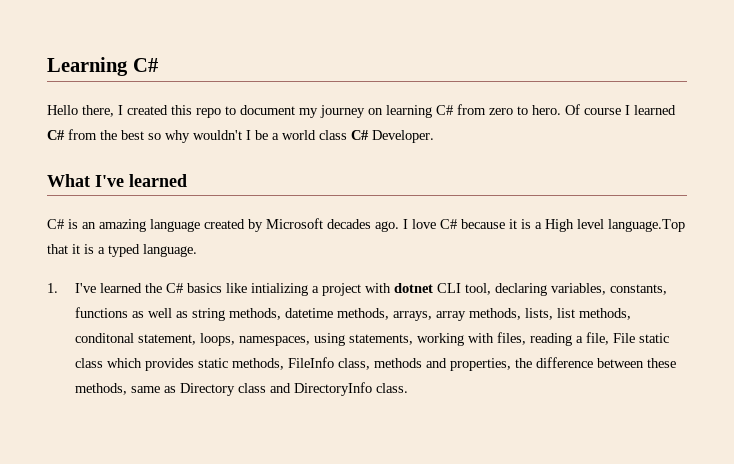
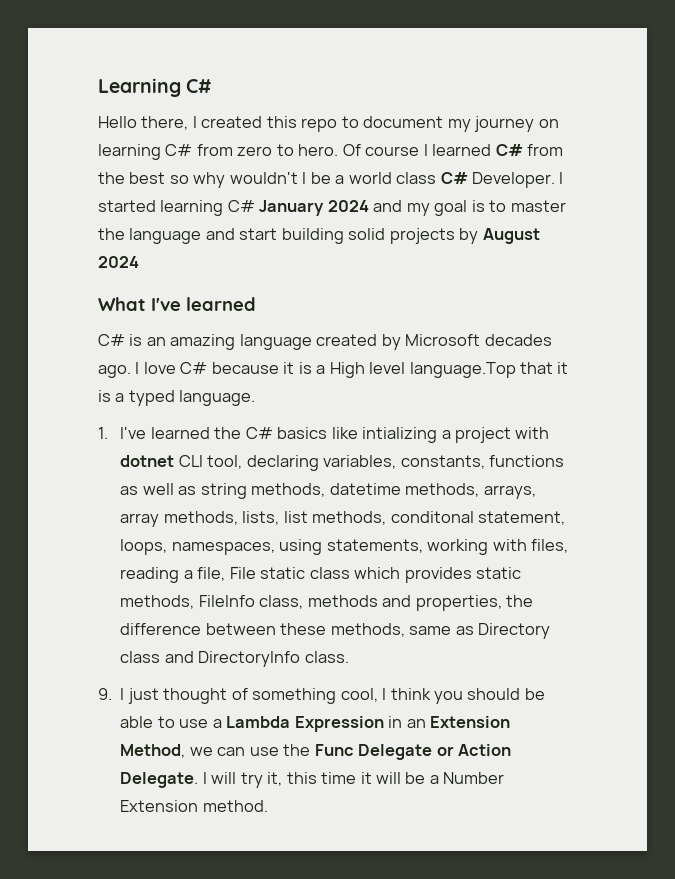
(434, 136) none -> [559,172,564,184] [98,200,566,216] [98,228,540,244] [98,256,139,268] I started learning C# January 2024 and my goal is to master the language and start building solid projects by August 2024
(409, 388) none -> [98,688,545,704] [120,716,510,732] [120,744,511,760] [120,772,505,788] [120,800,268,812] // 9. I just thought of something cool, I think you should be able to use a Lambda Expression in an Extension Method, we can use the Func Delegate or Action Delegate. I will try it, this time it will be a Number Extension method.

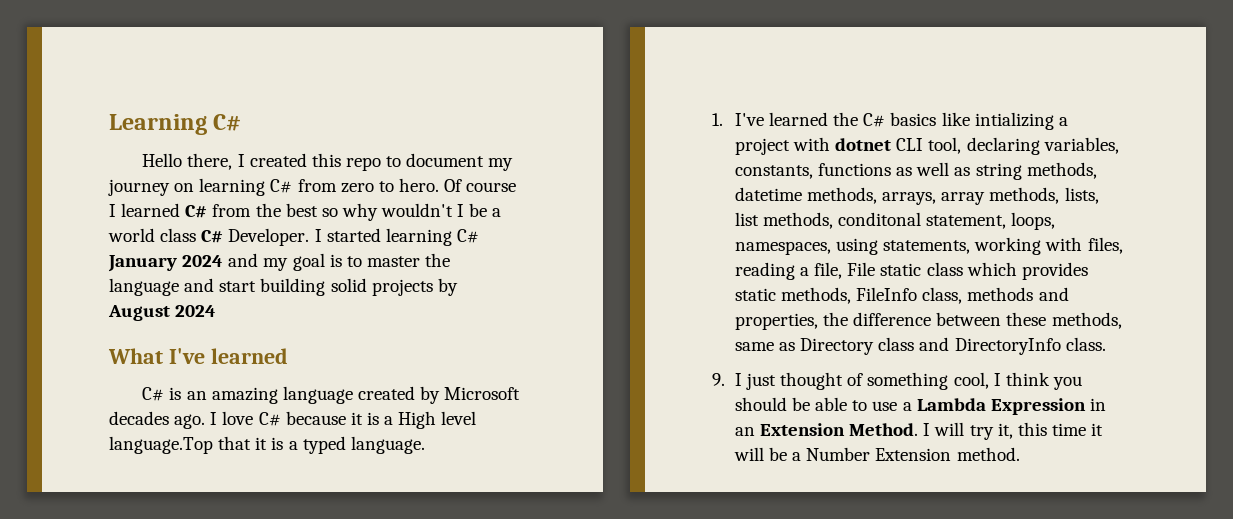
[120,744,511,760] [120,772,199,788] Method, we can use the Func Delegate or Action Delegate. -> [849,423,919,436] Method.

